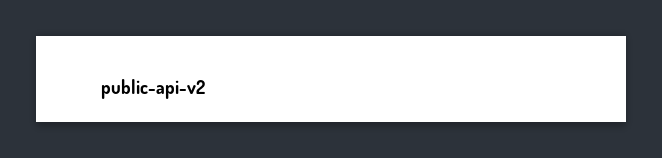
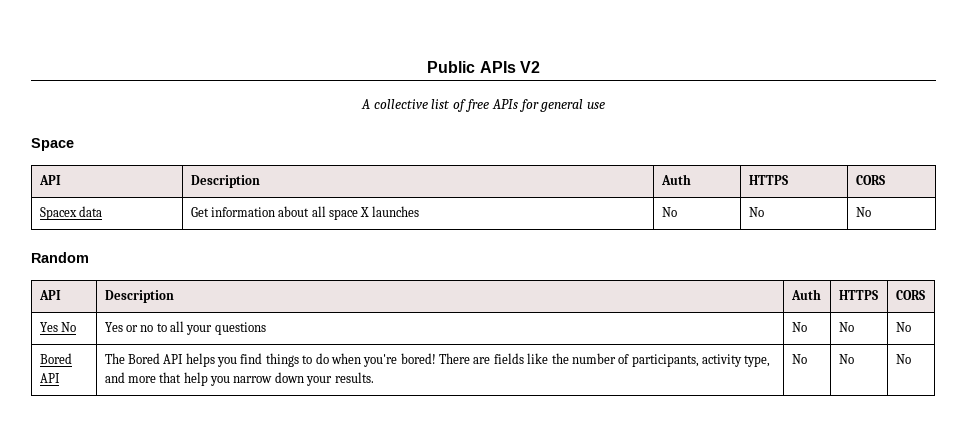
[101,79,205,99] public-api-v2 -> [427,61,540,73] [360,99,606,112] [31,138,74,151] [38,175,61,185] [190,175,260,188] [660,174,691,185] [748,175,788,185] [855,175,885,185] [39,206,102,220] [190,206,419,220] [661,207,677,217] [748,207,764,217] [855,207,871,217] [31,252,89,263] [38,290,61,300] [104,290,174,303] [790,289,821,300] [838,290,878,300] [895,290,925,300] [39,322,76,332] [104,321,266,335] [791,322,807,332] [838,322,854,332] [895,322,911,332] [39,353,72,364] [39,373,60,383] [104,353,771,367] [104,372,374,386] [791,354,807,364] [838,354,854,364] [895,354,911,364] Public APIs V2 // A collective list of free APIs for general use // Space // API | Description | Auth | HTTPS | CORS // Spacex data | Get information about all space X launches | No | No | No // Random // API | Description | Auth | HTTPS | CORS // Yes No | Yes or no to all your questions | No | No | No // Bored API | The Bored API helps you find things to do when you're bored! There are fields like the number of participants, activity type, and more that help you narrow down your results. | No | No | No

